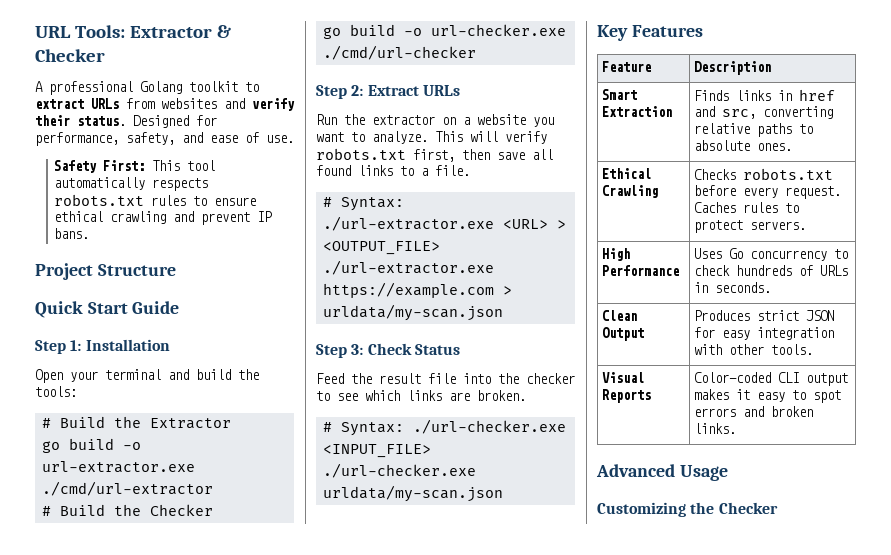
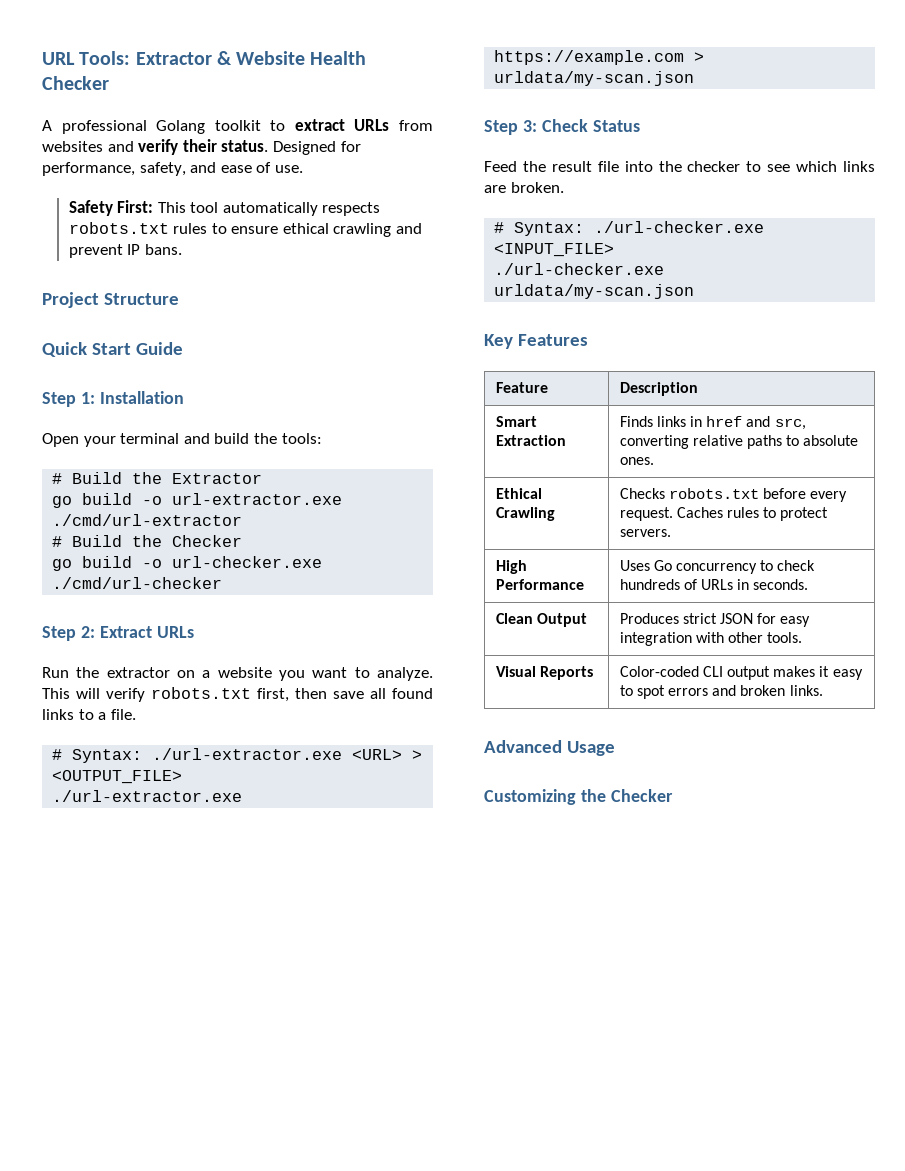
(231, 31) none -> [236,51,367,65] Website Health

